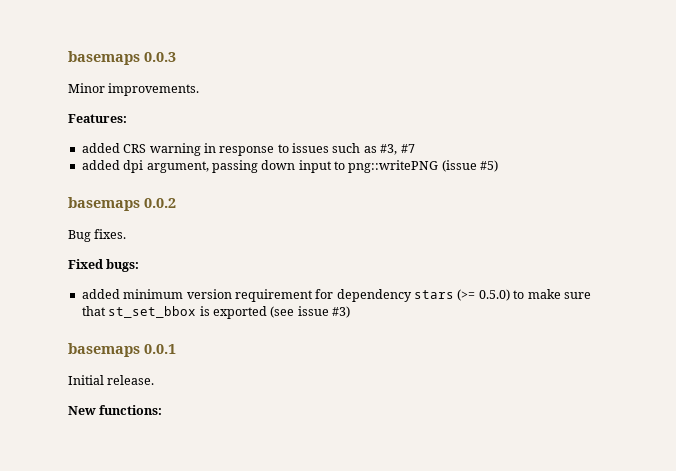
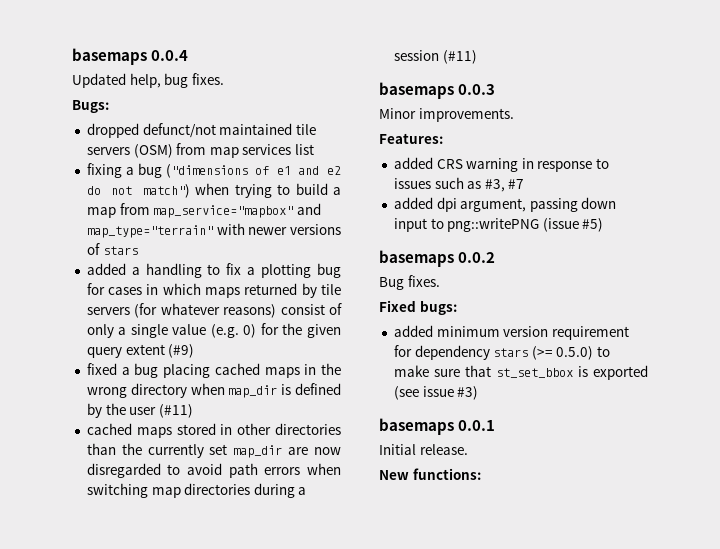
[68,51,140,65] basemaps -> [72,48,189,65] [72,73,224,88] [72,100,109,113] [86,123,316,138] [86,143,315,158] [86,163,342,178] [86,183,341,198] [86,203,321,218] [86,223,341,238] [86,243,138,255] [86,263,341,278] [86,283,341,298] [86,303,342,318] [86,323,342,338] [86,344,195,358] [86,363,342,378] [86,383,341,398] [86,403,193,418] [86,423,341,438] [86,443,342,458] [86,463,341,478] [86,483,307,498] [393,50,477,64] [379,82,454,99] basemaps 0.0.4 // Updated help, bug fixes. // Bugs: // dropped defunct/not maintained tile servers (OSM) from map services list // fixing a bug ("dimensions of e1 and e2 do not match") when trying to build a map from map_service="mapbox" and map_type="terrain" with newer versions of stars // added a handling to fix a plotting bug for cases in which maps returned by tile servers (for whatever reasons) consist of only a single value (e.g. 0) for the given query extent (#9) // fixed a bug placing cached maps in the wrong directory when map_dir is defined by the user (#11) // cached maps stored in other directories than the currently set map_dir are now disregarded to avoid path errors when switching map directories during a session (#11) // basemaps

